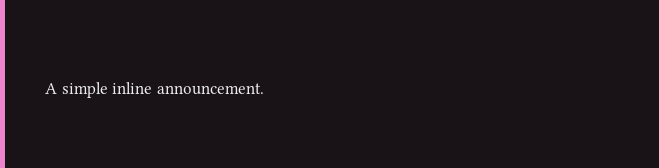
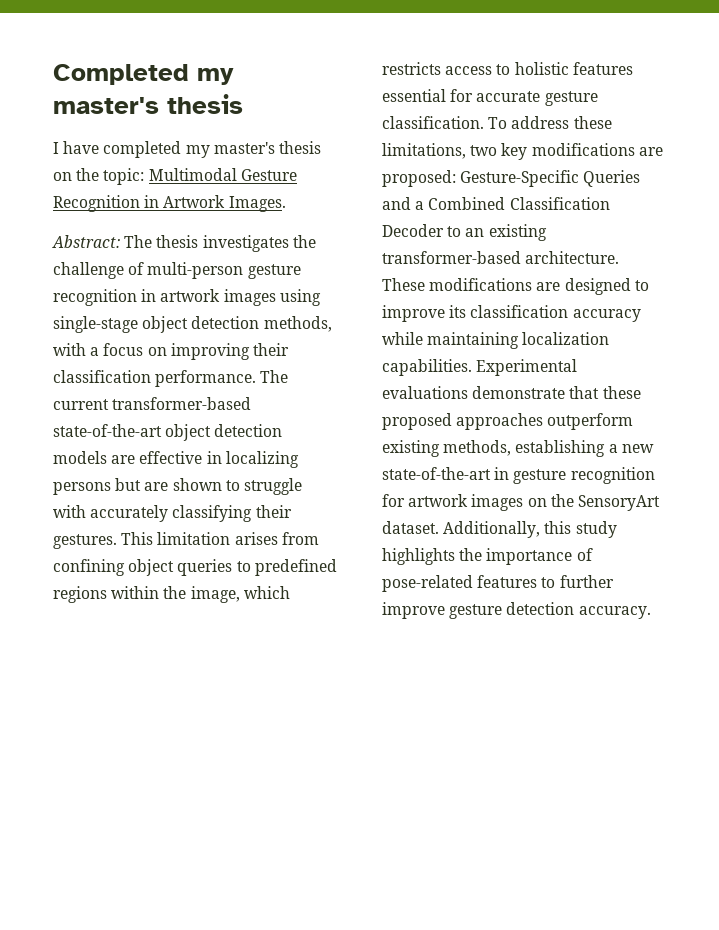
[45,82,264,98] A simple inline announcement. -> [53,64,234,85] [53,94,243,114] [53,141,321,158] [53,168,297,185] [53,195,286,212] [52,235,316,252] [53,262,301,279] [53,289,321,306] [53,316,332,333] [53,343,289,360] [53,370,289,387] [53,397,252,410] [53,424,283,441] [53,451,299,468] [53,478,302,495] [53,505,292,522] [53,532,319,549] [53,559,337,576] [53,586,290,603] [382,62,633,75] [382,89,598,106] [382,116,612,129] [382,143,663,160] [382,170,641,187] [382,197,610,210] [382,224,547,241] [382,251,620,264] [382,278,649,295] [382,305,641,322] [382,332,610,349] [382,359,578,376] [382,386,641,399] [382,413,634,430] [382,440,654,457] [382,467,655,484] [382,494,660,511] [382,521,617,538] [382,548,593,565] [382,575,614,592] [382,602,651,619] Completed my master's thesis // I have completed my master's thesis on the topic: Multimodal Gesture Recognition in Artwork Images. // Abstract: The thesis investigates the challenge of multi-person gesture recognition in artwork images using single-stage object detection methods, with a focus on improving their classification performance. The current transformer-based state-of-the-art object detection models are effective in localizing persons but are shown to struggle with accurately classifying their gestures. This limitation arises from confining object queries to predefined regions within the image, which restricts access to holistic features essential for accurate gesture classification. To address these limitations, two key modifications are proposed: Gesture-Specific Queries and a Combined Classification Decoder to an existing transformer-based architecture. These modifications are designed to improve its classification accuracy while maintaining localization capabilities. Experimental evaluations demonstrate that these proposed approaches outperform existing methods, establishing a new state-of-the-art in gesture recognition for artwork images on the SensoryArt dataset. Additionally, this study highlights the importance of pose-related features to further improve gesture detection accuracy.

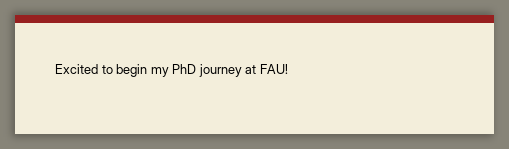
[53,64,234,85] [53,94,243,114] [53,141,321,158] [53,168,297,185] [53,195,286,212] [52,235,316,252] [53,262,301,279] [53,289,321,306] [53,316,332,333] [53,343,289,360] [53,370,289,387] [53,397,252,410] [53,424,283,441] [53,451,299,468] [53,478,302,495] [53,505,292,522] [53,532,319,549] [53,559,337,576] [53,586,290,603] [382,62,633,75] [382,89,598,106] [382,116,612,129] [382,143,663,160] [382,170,641,187] [382,197,610,210] [382,224,547,241] [382,251,620,264] [382,278,649,295] [382,305,641,322] [382,332,610,349] [382,359,578,376] [382,386,641,399] [382,413,634,430] [382,440,654,457] [382,467,655,484] [382,494,660,511] [382,521,617,538] [382,548,593,565] [382,575,614,592] [382,602,651,619] Completed my master's thesis // I have completed my master's thesis on the topic: Multimodal Gesture Recognition in Artwork Images. // Abstract: The thesis investigates the challenge of multi-person gesture recognition in artwork images using single-stage object detection methods, with a focus on improving their classification performance. The current transformer-based state-of-the-art object detection models are effective in localizing persons but are shown to struggle with accurately classifying their gestures. This limitation arises from confining object queries to predefined regions within the image, which restricts access to holistic features essential for accurate gesture classification. To address these limitations, two key modifications are proposed: Gesture-Specific Queries and a Combined Classification Decoder to an existing transformer-based architecture. These modifications are designed to improve its classification accuracy while maintaining localization capabilities. Experimental evaluations demonstrate that these proposed approaches outperform existing methods, establishing a new state-of-the-art in gesture recognition for artwork images on the SensoryArt dataset. Additionally, this study highlights the importance of pose-related features to further improve gesture detection accuracy. -> [55,64,288,77] Excited to begin my PhD journey at FAU!

